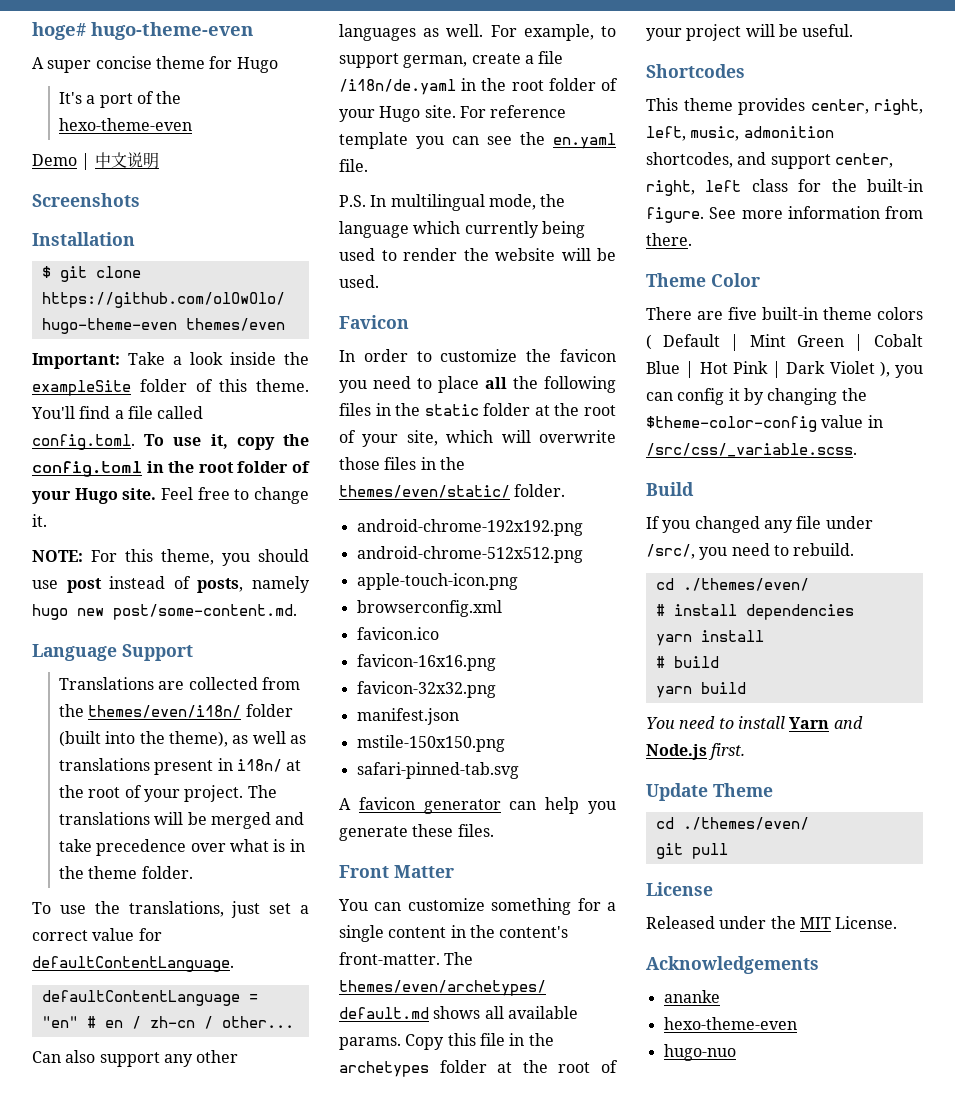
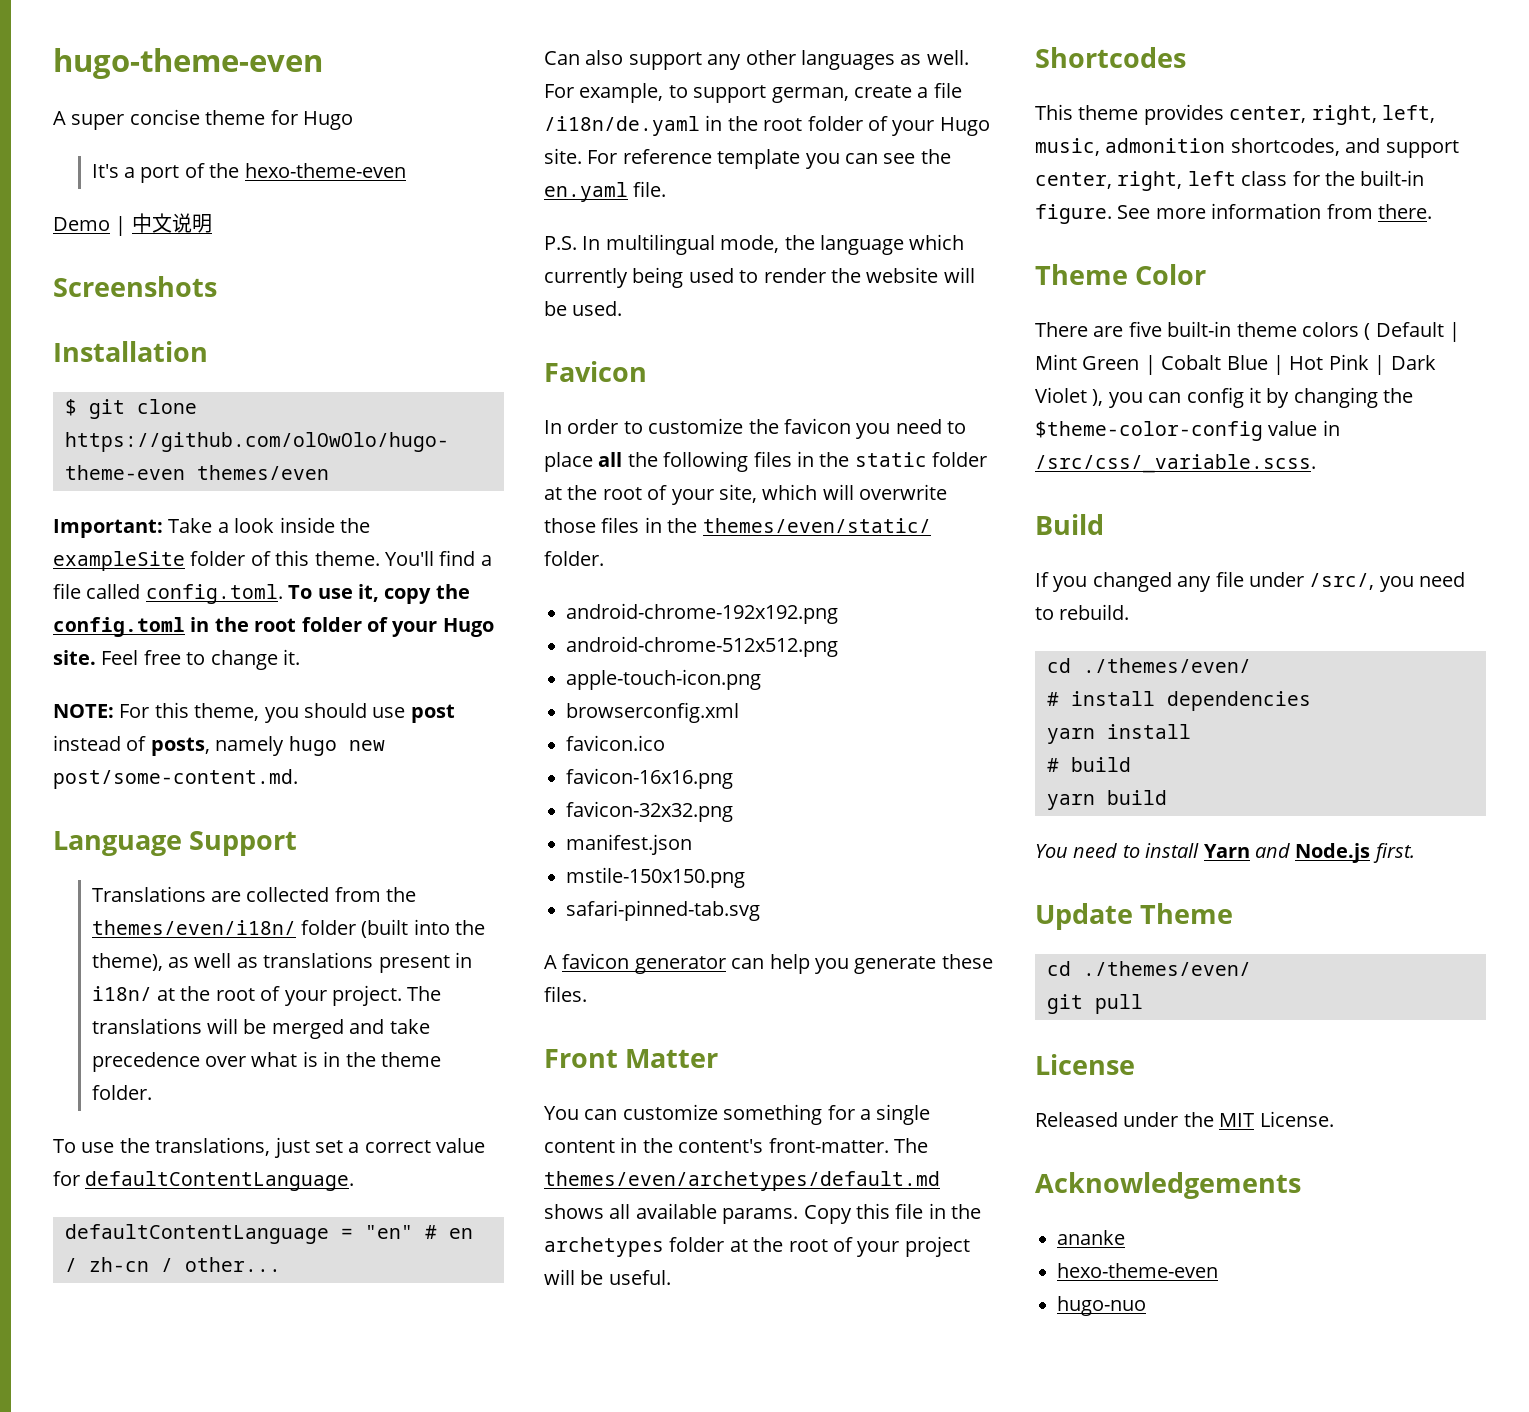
[32,22,86,40] hoge# -> (53, 63) none

